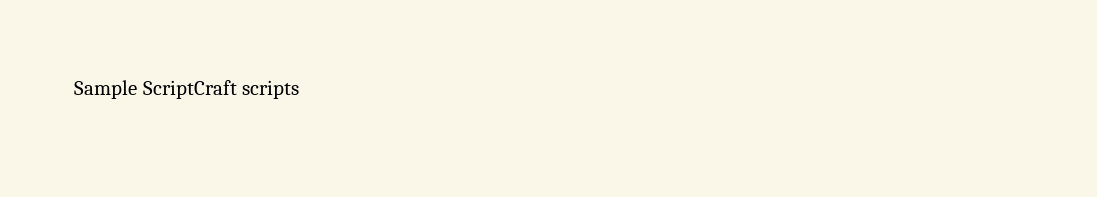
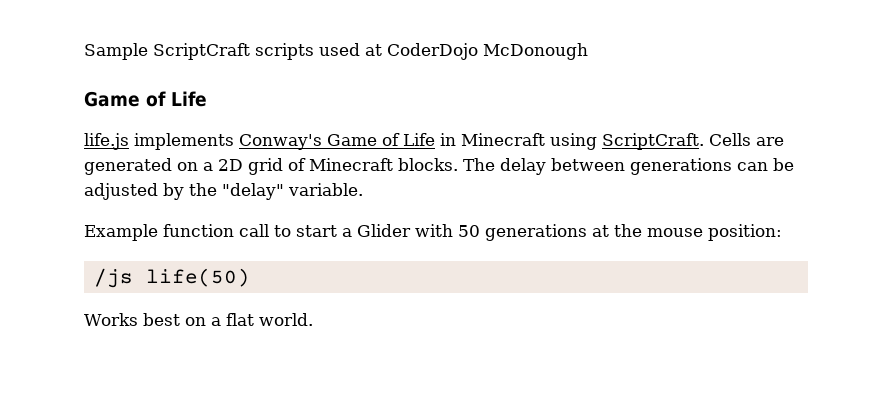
(300, 89) none -> [319,43,588,60] [84,91,207,107] [84,133,784,150] [84,158,794,175] [84,183,363,200] [84,224,782,241] [93,268,250,288] [84,313,313,326] used at CoderDojo McDonough // Game of Life // life.js implements Conway's Game of Life in Minecraft using ScriptCraft. Cells are generated on a 2D grid of Minecraft blocks. The delay between generations can be adjusted by the "delay" variable. // Example function call to start a Glider with 50 generations at the mouse position: // /js life(50) // Works best on a flat world.

